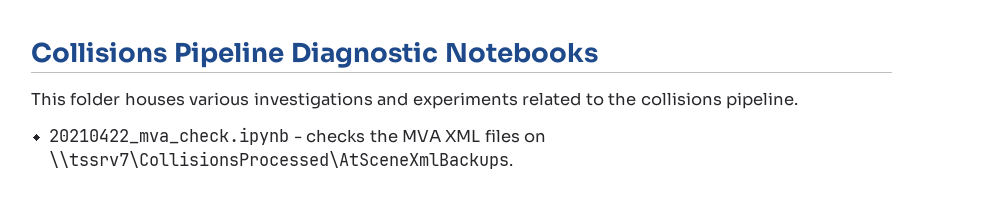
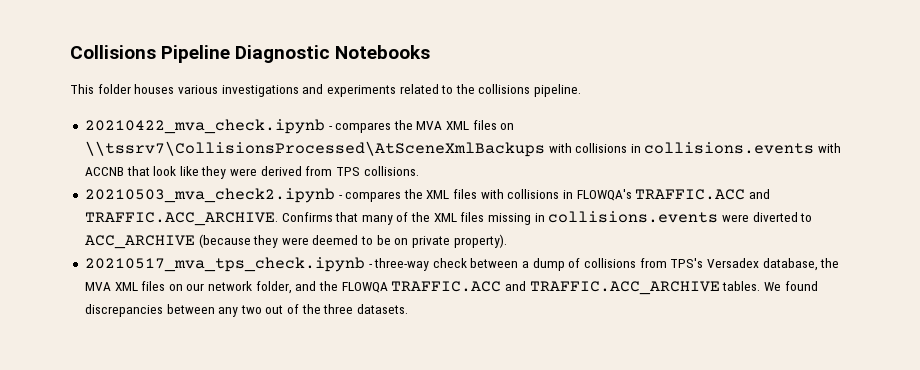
[306,129,547,143] [49,151,514,169] checks the MVA XML files on \\tssrv7\CollisionsProcessed\AtSceneXmlBackups. -> [335,120,515,133] [84,141,842,157] [84,166,419,179] [84,188,770,203] [84,211,813,226] [84,234,507,249] [84,257,840,272] [84,281,818,295] [84,304,409,317] compares the MVA XML files on \\tssrv7\CollisionsProcessed\AtSceneXmlBackups with collisions in collisions.events with ACCNB that look like they were derived from TPS collisions. // 20210503_mva_check2.ipynb - compares the XML files with collisions in FLOWQA's TRAFFIC.ACC and TRAFFIC.ACC_ARCHIVE. Confirms that many of the XML files missing in collisions.events were diverted to ACC_ARCHIVE (because they were deemed to be on private property). // 20210517_mva_tps_check.ipynb - three-way check between a dump of collisions from TPS's Versadex database, the MVA XML files on our network folder, and the FLOWQA TRAFFIC.ACC and TRAFFIC.ACC_ARCHIVE tables. We found discrepancies between any two out of the three datasets.

